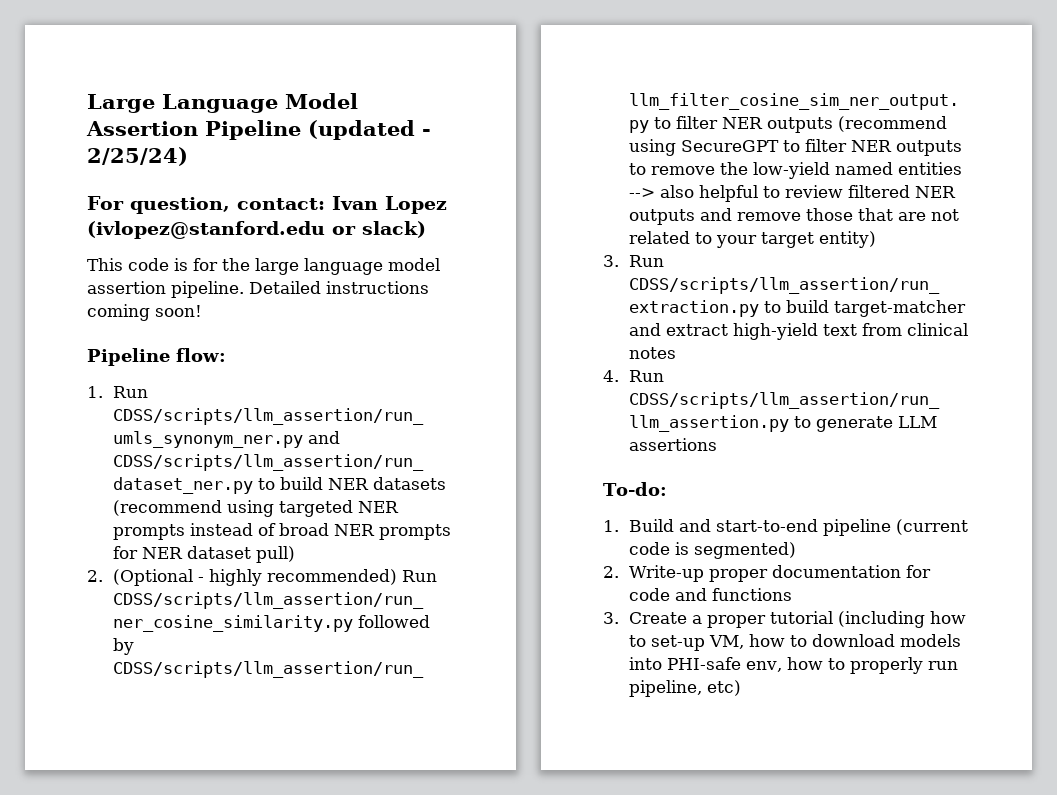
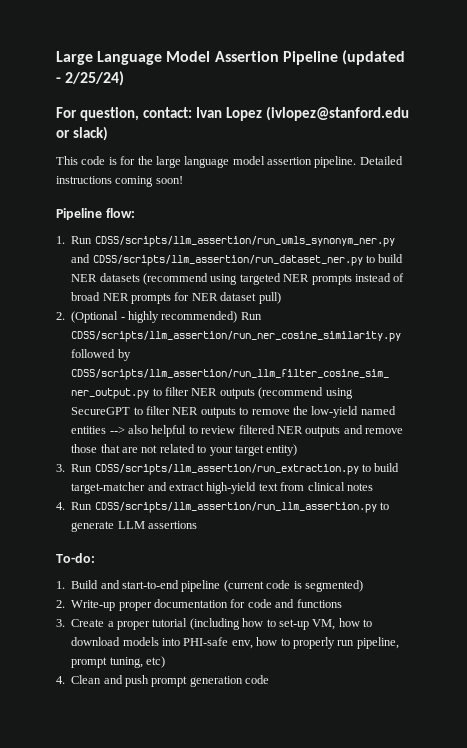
(702, 688) none -> [71,657,143,668] prompt tuning,
(741, 688) none -> [56,675,270,687] // 4. Clean and push prompt generation code

